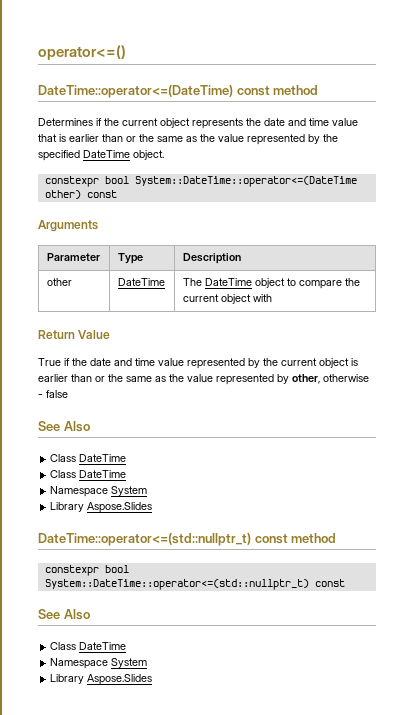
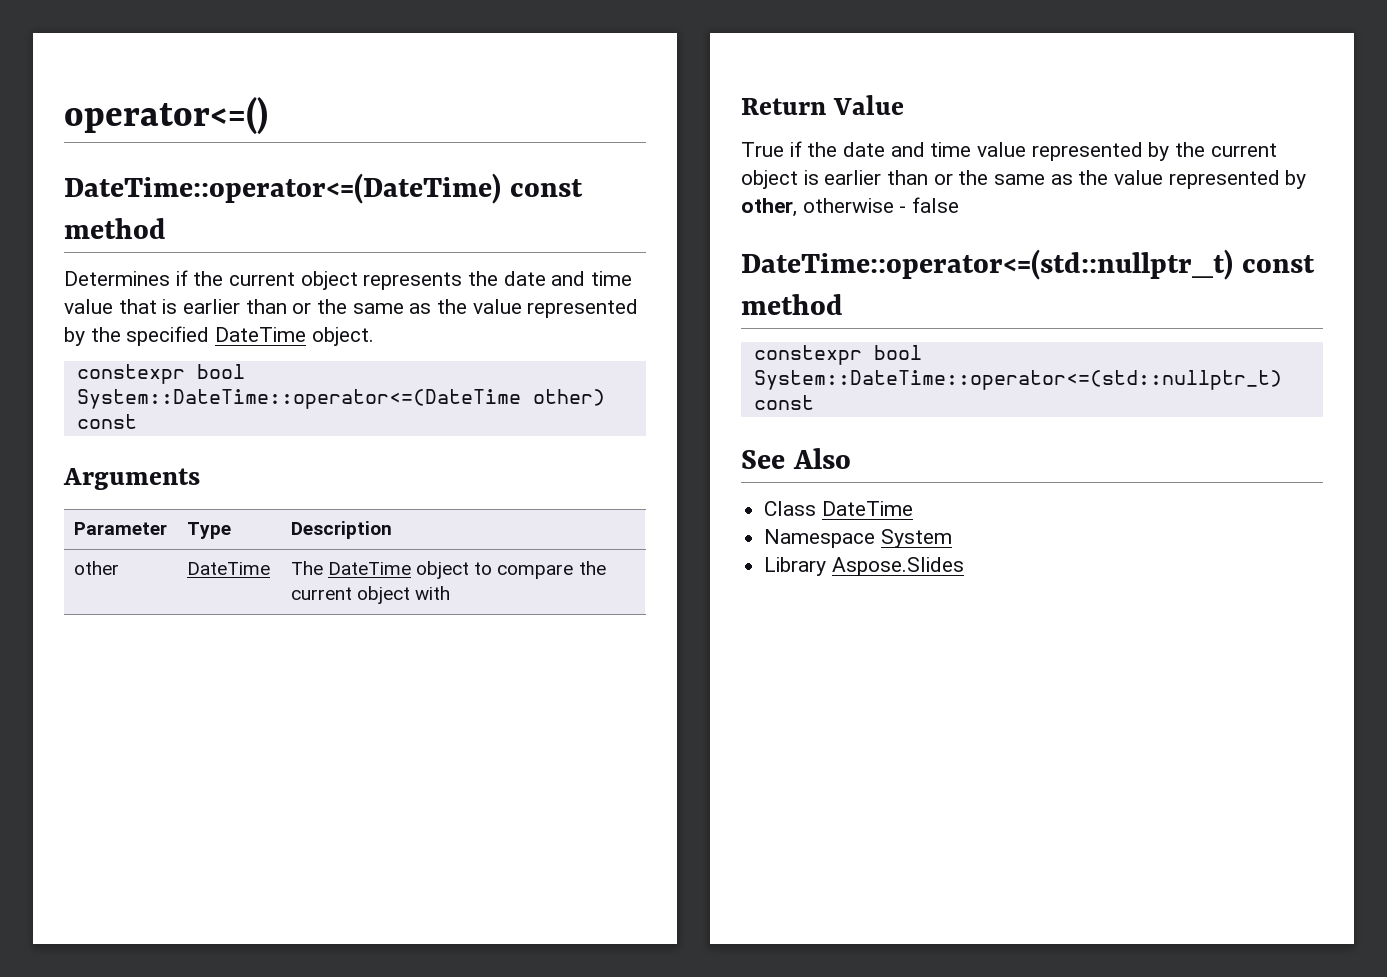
[38,421,90,432] [50,454,127,462] [50,470,127,478] [50,486,148,497] [50,502,153,513] // See Also // Class DateTime // Class DateTime // Namespace System // Library Aspose.Slides -> (960, 205) none

